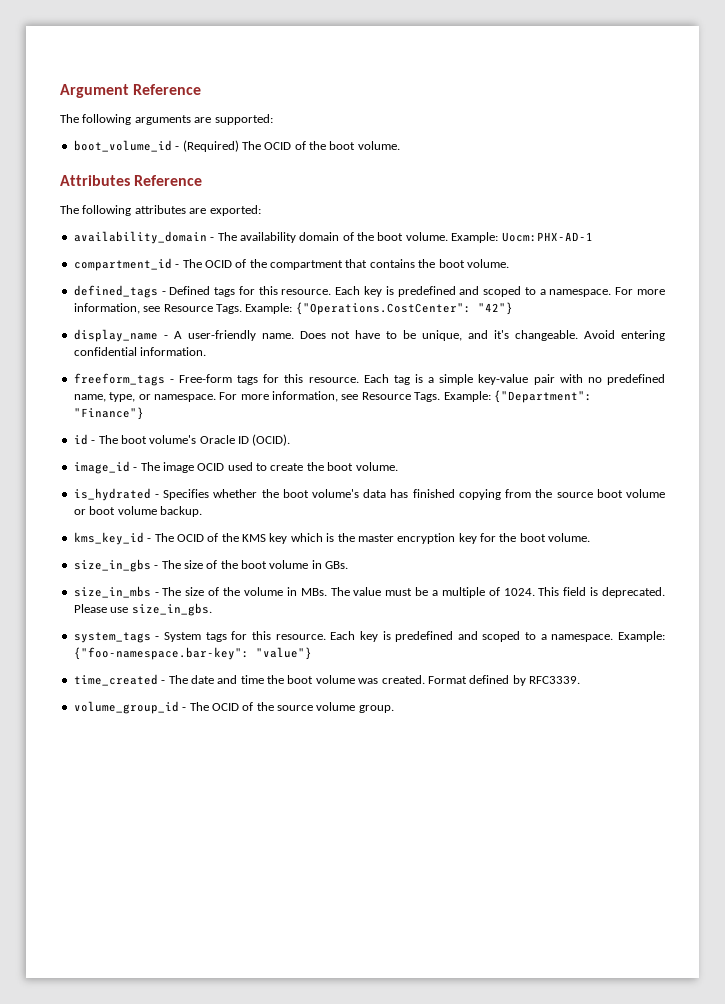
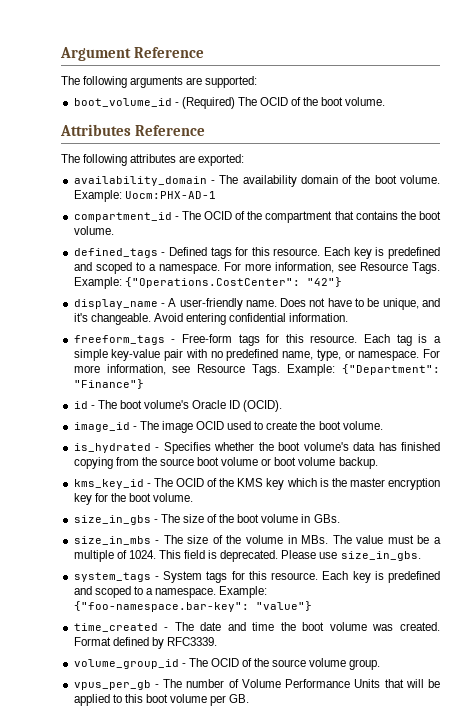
(394, 709) none -> [73,679,441,690] [73,694,250,706] // vpus_per_gb - The number of Volume Performance Units that will be applied to this boot volume per GB.

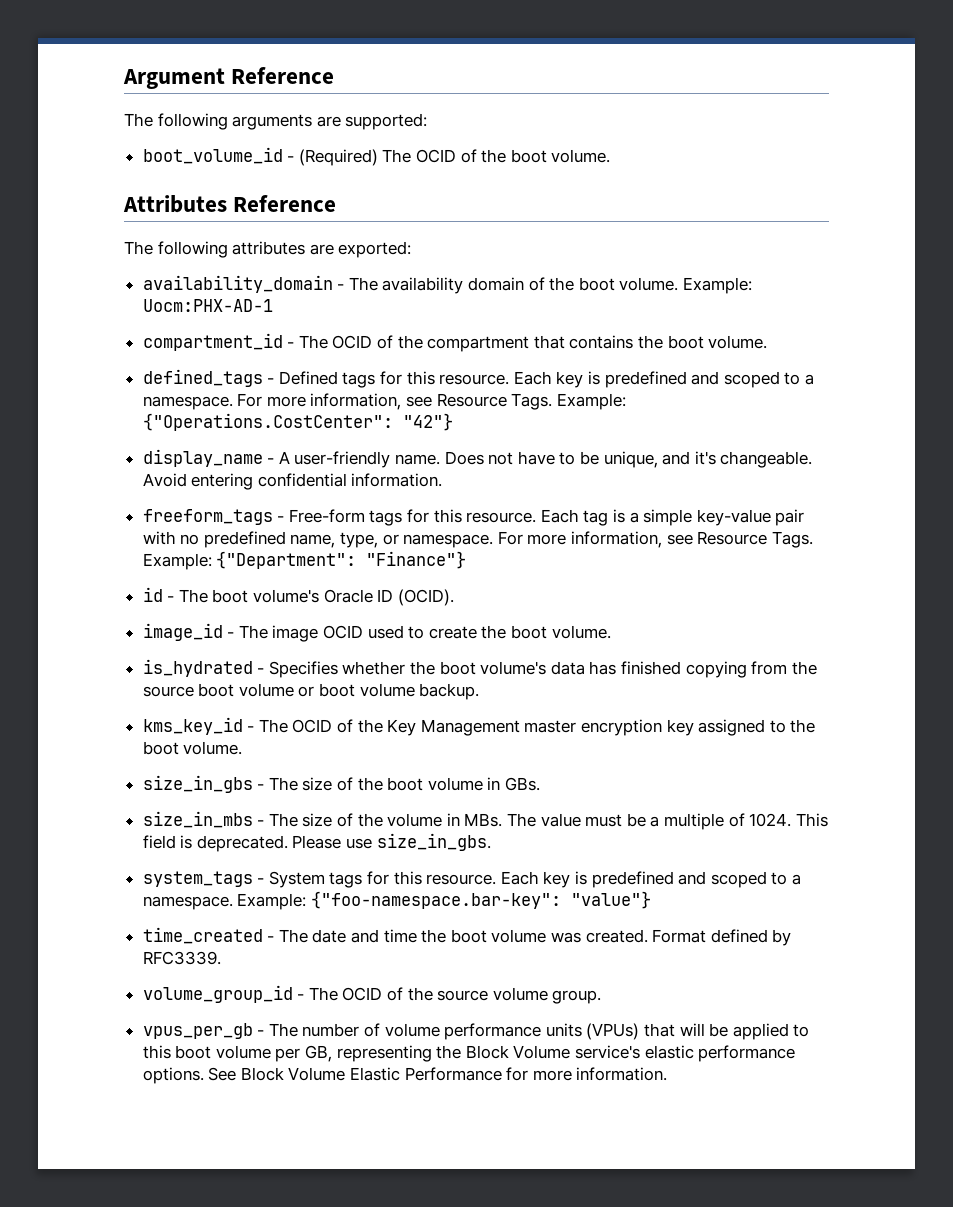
[237,478,347,490] KMS key which is the -> [387,719,520,736] Key Management
[94,493,108,502] for -> [698,719,786,736] assigned to
[241,679,381,688] Volume Performance Units -> [384,1023,640,1040] volume performance units (VPUs)
[229,694,250,703] GB. -> [305,1045,796,1062] [142,1067,668,1084] GB, representing the Block Volume service's elastic performance options. See Block Volume Elastic Performance for more information.

